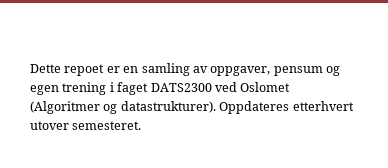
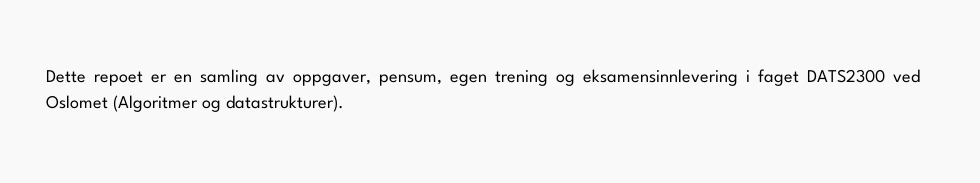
[273,66,340,76] [30,82,107,95] pensum og egen trening -> [379,69,738,86] pensum, egen trening og eksamensinnlevering
[219,101,354,114] [30,121,142,130] Oppdateres etterhvert utover semesteret. -> (344, 103) none

